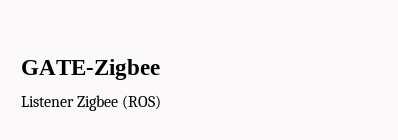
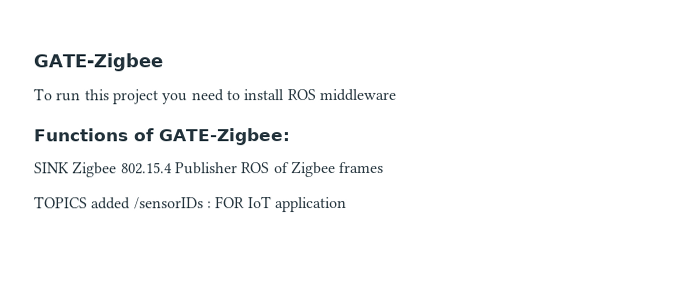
[21,95,162,111] Listener Zigbee (ROS) -> [33,88,396,105] [33,128,291,146] [34,161,385,178] [34,196,347,213] To run this project you need to install ROS middleware // Functions of GATE-Zigbee: // SINK Zigbee 802.15.4 Publisher ROS of Zigbee frames // TOPICS added /sensorIDs : FOR IoT application

